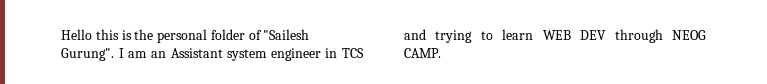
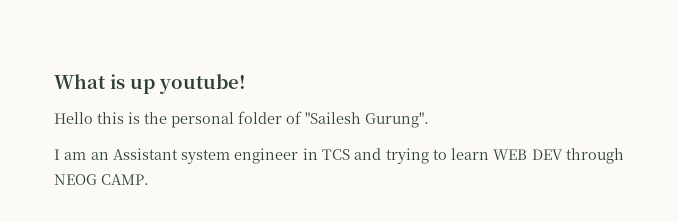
(61, 34) none -> [54,74,246,94] What is up youtube! //
(114, 54) none -> (429, 120) //

